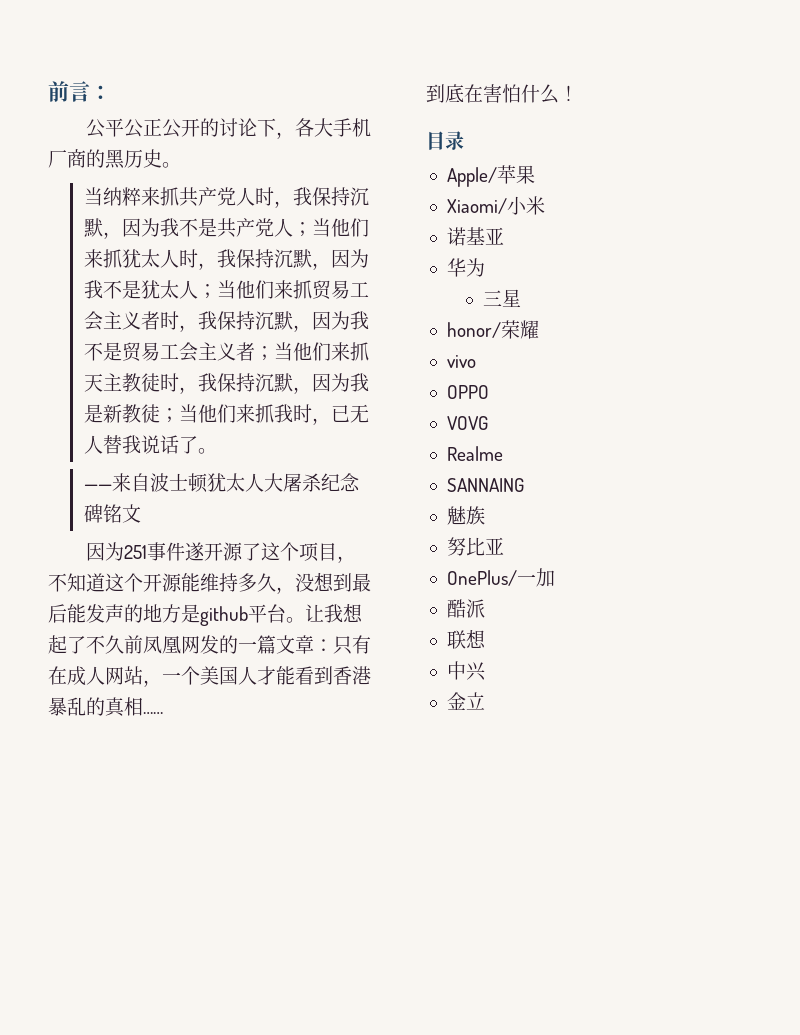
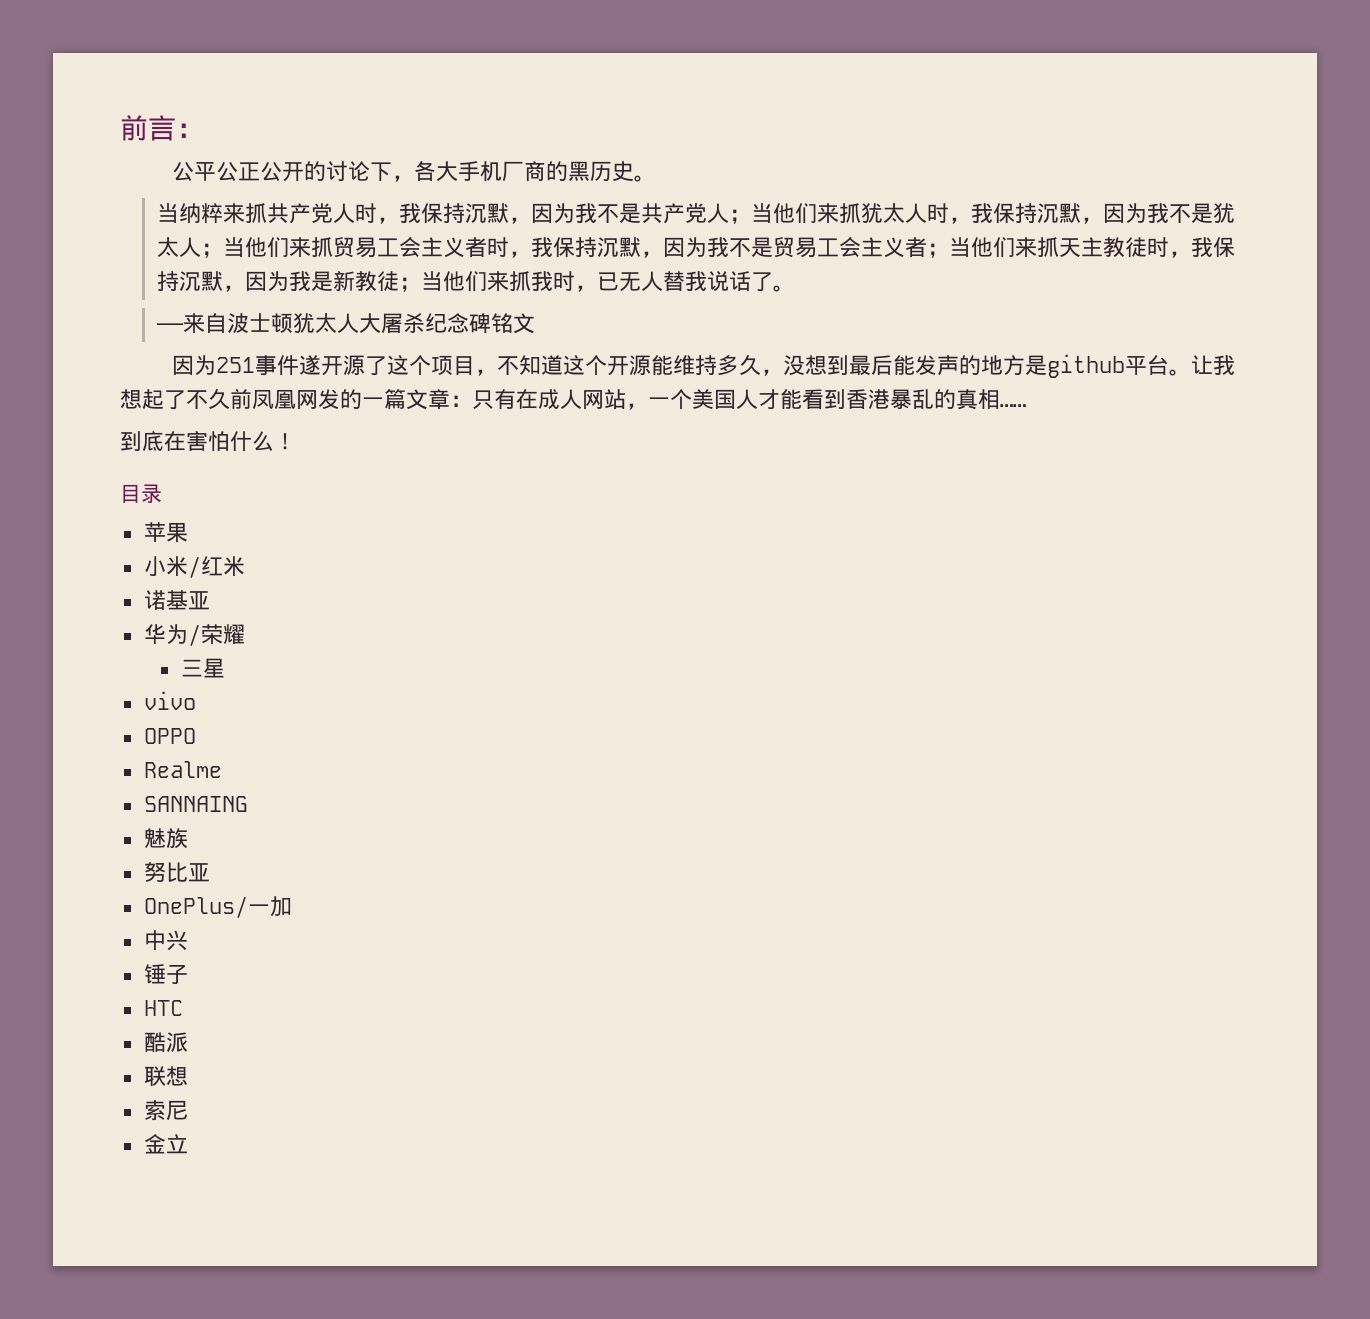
[446,167,497,187] Apple/ -> (162, 493) none
[446,198,507,214] Xiaomi/ -> (188, 532) none
(545, 205) none -> [187,556,245,578] /红米
(485, 267) none -> [187,624,245,646] /荣耀
[446,320,539,339] // honor/荣耀 -> (225, 668) none
[446,416,488,430] // VOVG -> (196, 736) none
(555, 577) none -> [143,930,188,951] [143,964,188,984] [143,1000,183,1016] // 中兴 // 锤子 // HTC
[446,661,486,681] 中兴 -> [143,1100,188,1121] 索尼

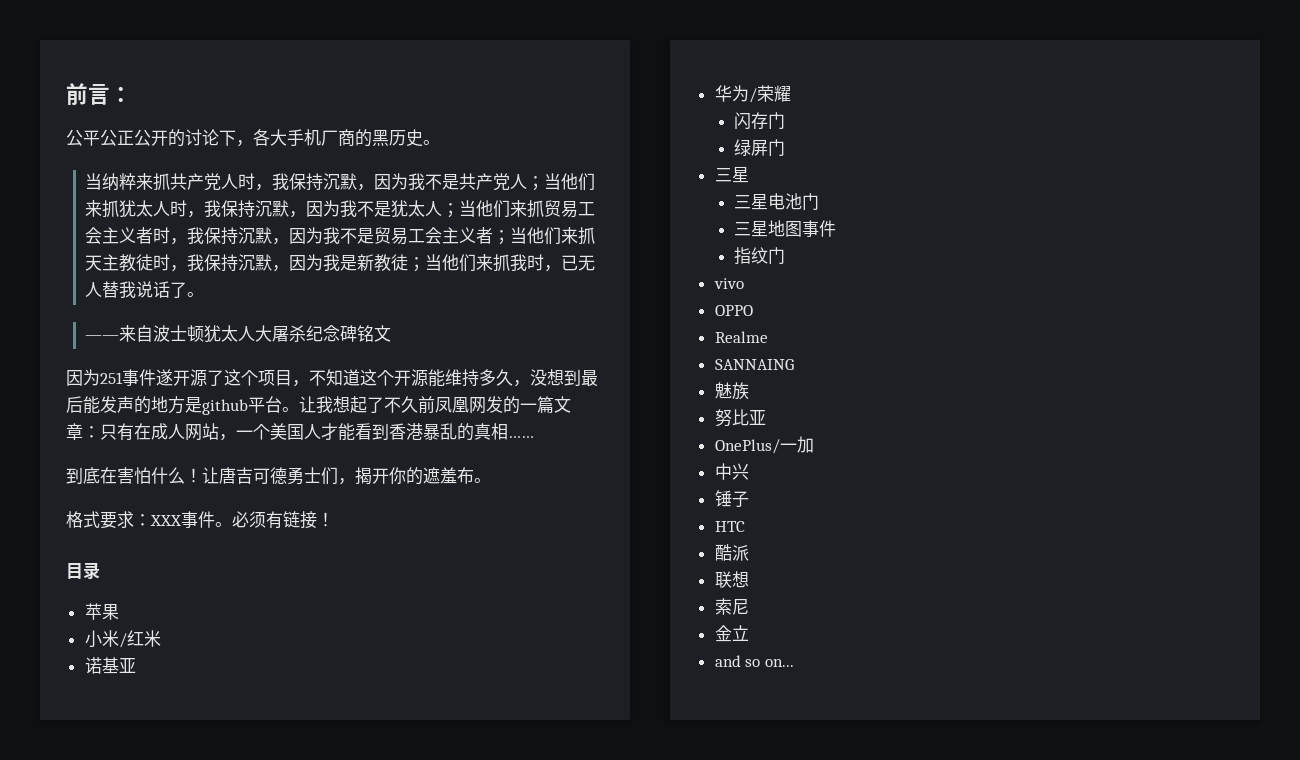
(296, 441) none -> [202,467,491,485] [66,511,334,529] 让唐吉可德勇士们，揭开你的遮羞布。 // 格式要求：XXX事件。必须有链接！
[180,658,225,678] 三星 -> [734,112,786,129] [734,139,786,156] [714,166,749,183] [734,193,820,210] [734,220,837,237] [734,247,786,265] 闪存门 // 绿屏门 // 三星 // 三星电池门 // 三星地图事件 // 指纹门
(188, 1144) none -> [714,655,794,667] // and so on...

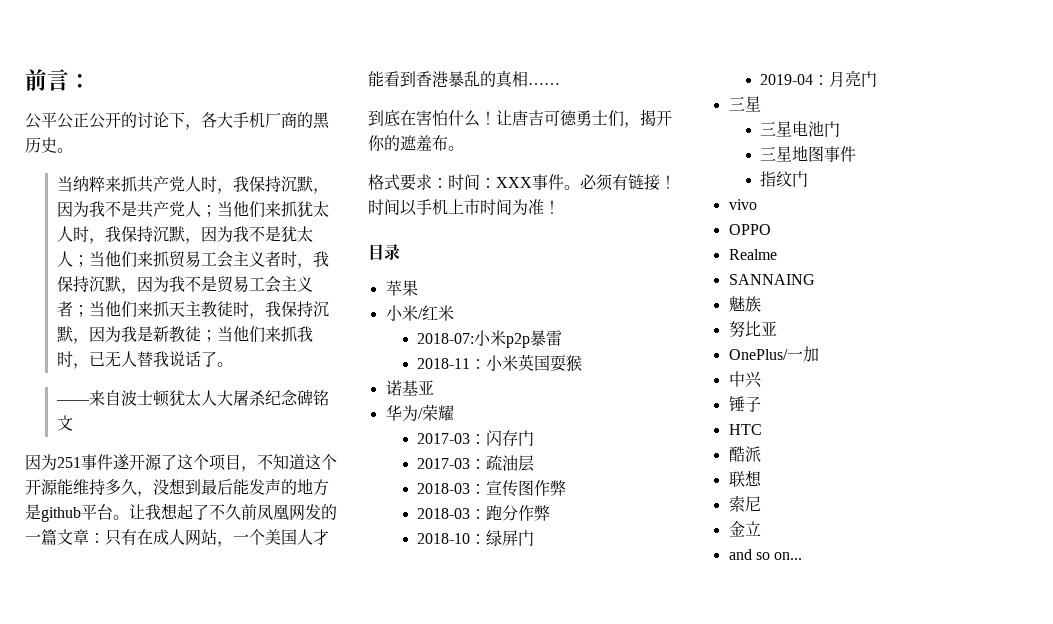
(151, 520) none -> [448,174,496,190] 时间：
(334, 519) none -> [368,199,560,216] 时间以手机上市时间为准！
(161, 638) none -> [417,330,563,348] [417,354,583,372] // 2018-07:小米p2p暴雷 // 2018-11：小米英国耍猴
(791, 93) none -> [417,433,487,444] 2017-03：
(786, 120) none -> [417,455,535,472] [417,480,567,497] [417,505,551,521] [417,533,487,544] 2017-03：疏油层 // 2018-03：宣传图作弊 // 2018-03：跑分作弊 // 2018-10：
(786, 147) none -> [760,70,878,87] // 2019-04：月亮门

